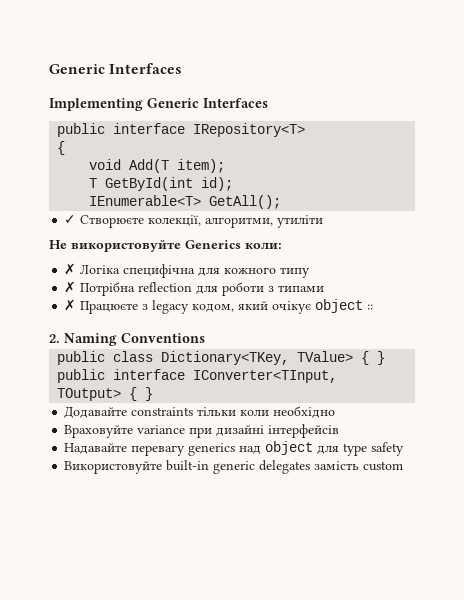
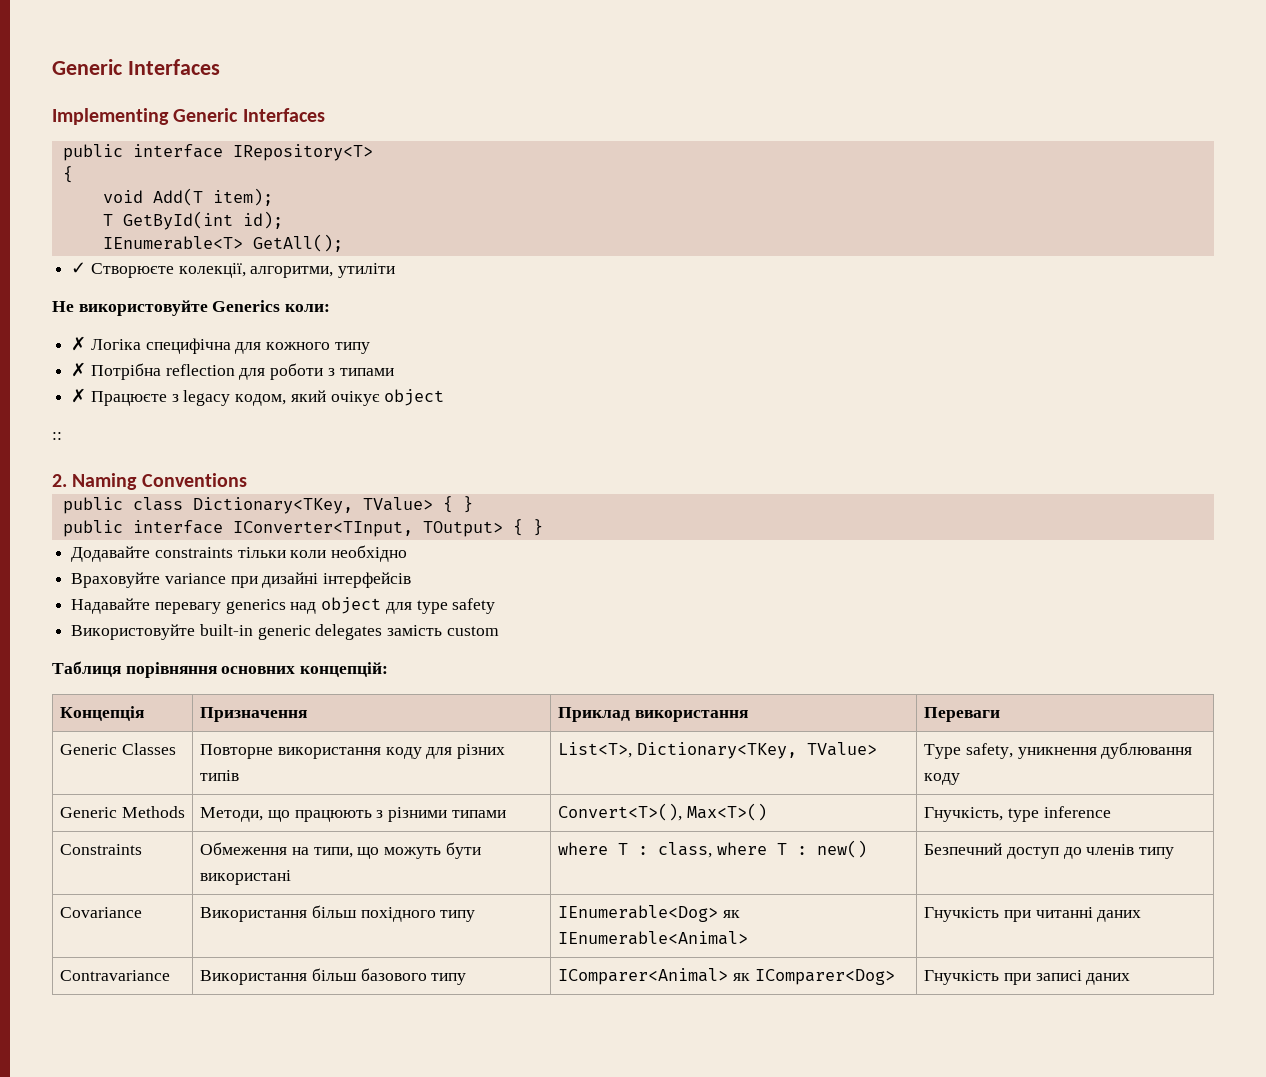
(364, 306) none -> (445, 397) //
(404, 466) none -> [52,661,389,678] [60,706,145,721] [200,707,308,722] [558,707,748,722] [924,707,1001,722] [60,743,176,755] [200,744,506,759] [200,770,240,781] [558,742,877,759] [924,742,1193,759] [924,773,961,785] [60,806,185,818] [200,807,506,822] [558,803,767,821] [924,806,1111,822] [60,844,143,855] [200,842,481,859] [200,870,292,885] [558,840,867,858] [924,843,1175,859] [60,907,143,918] [200,905,476,922] [558,905,740,922] [558,931,749,945] [924,907,1142,922] [60,970,171,981] [200,968,467,985] [558,968,895,985] [924,970,1131,985] // Таблиця порівняння основних концепцій: // Концепція | Призначення | Приклад використання | Переваги // Generic Classes | Повторне використання коду для різних типів | List<T>, Dictionary<TKey, TValue> | Type safety, уникнення дублювання коду // Generic Methods | Методи, що працюють з різними типами | Convert<T>(), Max<T>() | Гнучкість, type inference // Constraints | Обмеження на типи, що можуть бути використані | where T : class, where T : new() | Безпечний доступ до членів типу // Covariance | Використання більш похідного типу | IEnumerable<Dog> як IEnumerable<Animal> | Гнучкість при читанні даних // Contravariance | Використання більш базового типу | IComparer<Animal> як IComparer<Dog> | Гнучкість при записі даних

